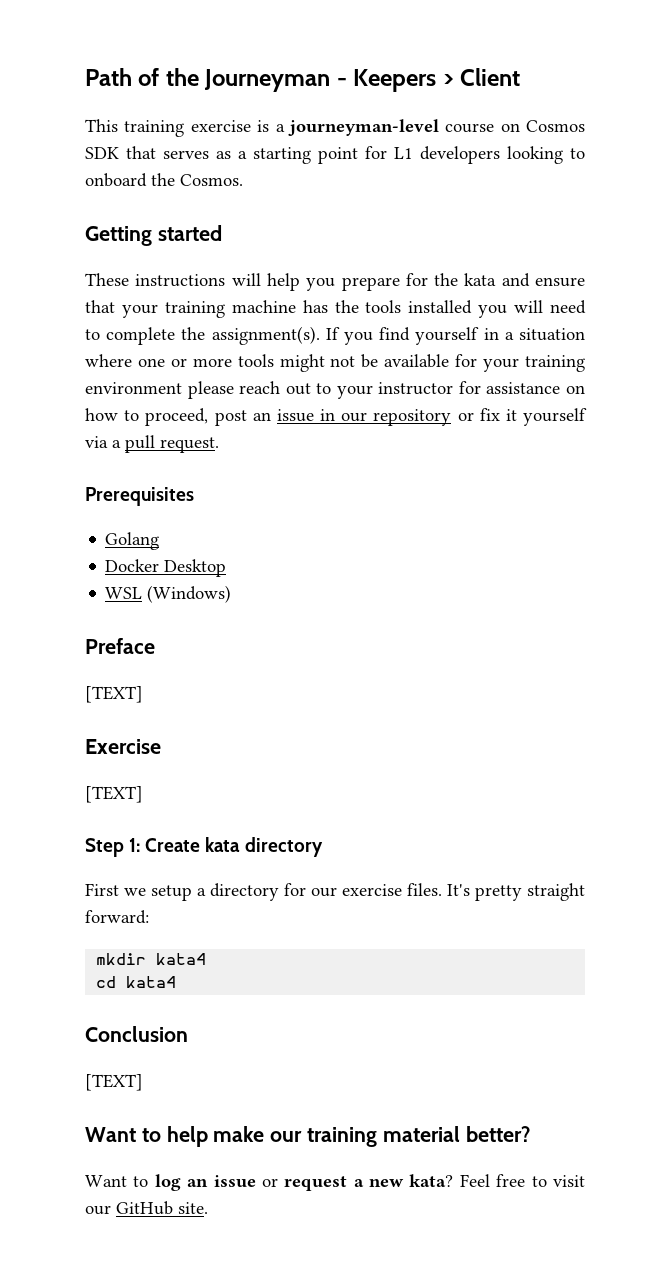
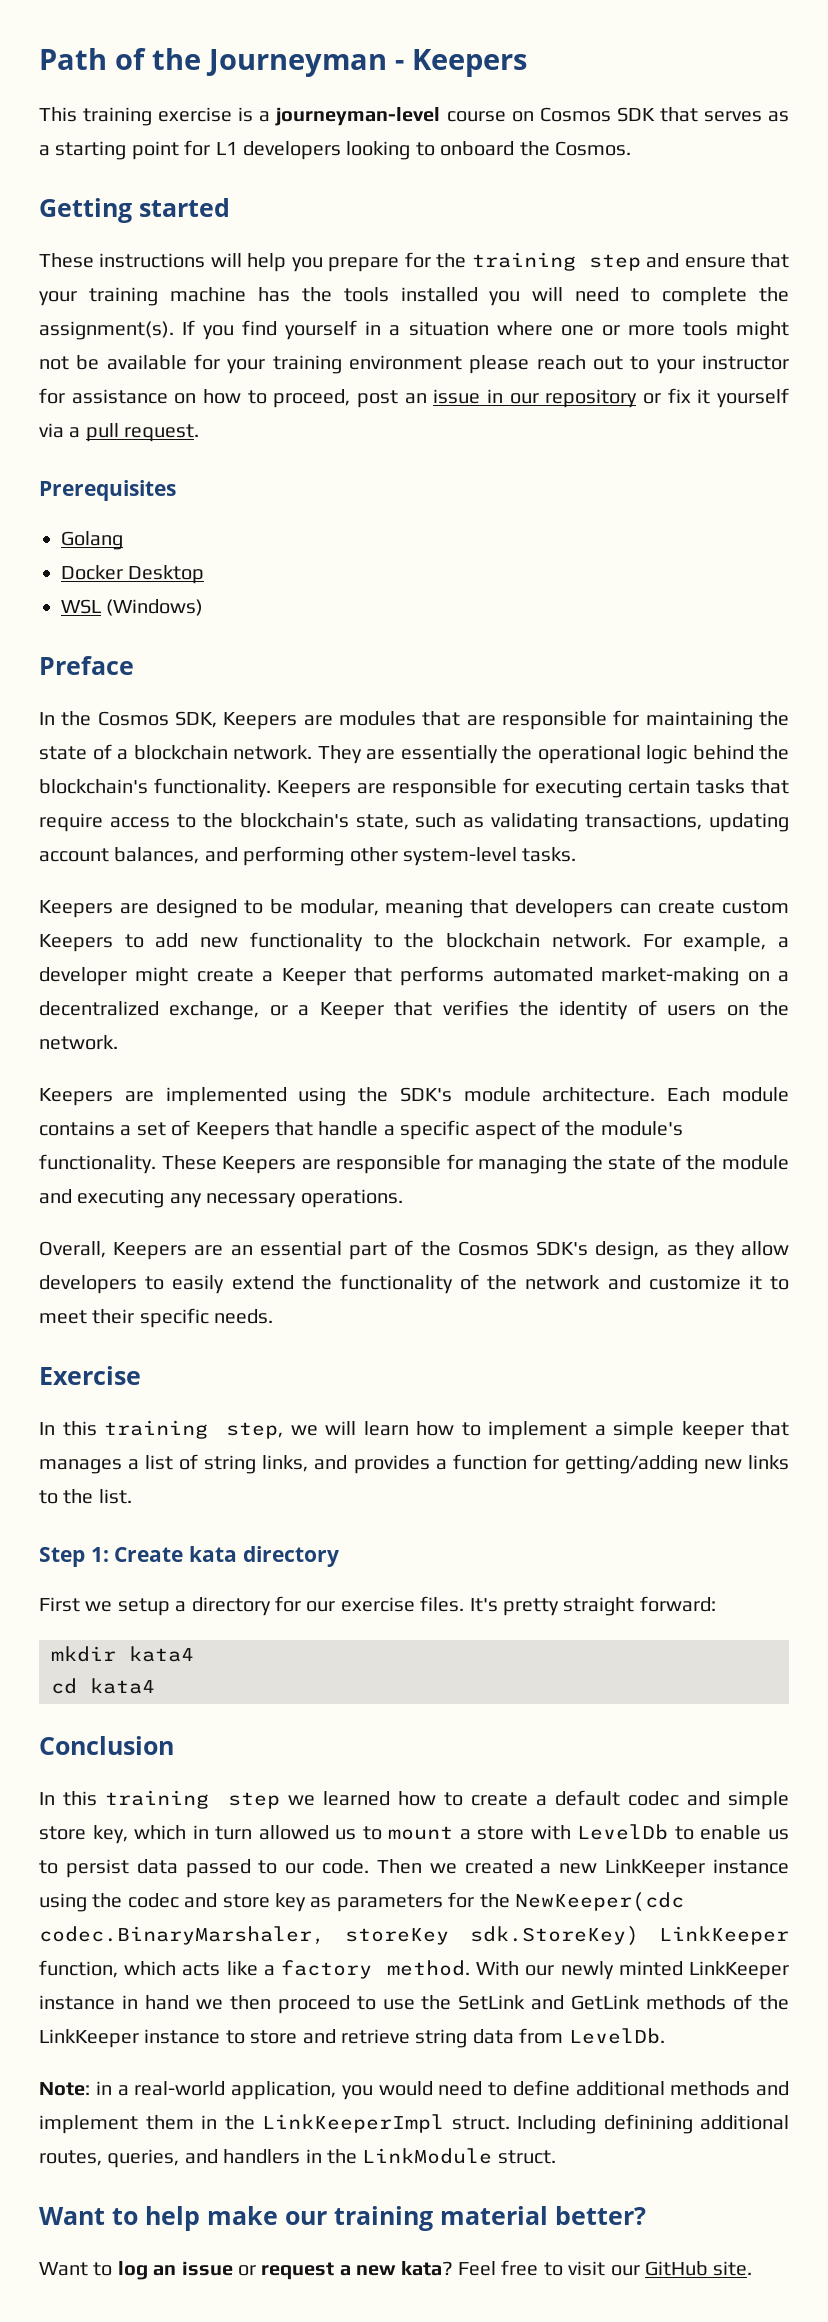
[442,68,521,86] > Client -> (527, 63) none
[464,273,497,286] kata -> [471,252,641,271] training step
[85,686,143,703] [85,739,161,754] [85,786,143,803] [TEXT] // Exercise // [TEXT] -> [39,710,789,730] [39,744,789,764] [39,778,789,798] [39,813,789,832] [39,846,577,866] [39,899,789,918] [39,932,790,952] [39,966,789,986] [39,1000,789,1020] [39,1035,118,1050] [39,1087,789,1106] [39,1120,683,1140] [39,1154,789,1174] [39,1189,403,1208] [39,1240,790,1260] [39,1274,789,1294] [39,1308,274,1328] [39,1366,141,1385] [39,1420,789,1440] [39,1454,790,1474] [39,1489,132,1504] In the Cosmos SDK, Keepers are modules that are responsible for maintaining the state of a blockchain network. They are essentially the operational logic behind the blockchain's functionality. Keepers are responsible for executing certain tasks that require access to the blockchain's state, such as validating transactions, updating account balances, and performing other system-level tasks. // Keepers are designed to be modular, meaning that developers can create custom Keepers to add new functionality to the blockchain network. For example, a developer might create a Keeper that performs automated market-making on a decentralized exchange, or a Keeper that verifies the identity of users on the network. // Keepers are implemented using the SDK's module architecture. Each module contains a set of Keepers that handle a specific aspect of the module's functionality. These Keepers are responsible for managing the state of the module and executing any necessary operations. // Overall, Keepers are an essential part of the Cosmos SDK's design, as they allow developers to easily extend the functionality of the network and customize it to meet their specific needs. // Exercise // In this training step, we will learn how to implement a simple keeper that manages a list of string links, and provides a function for getting/adding new links to the list.
[85,1074,143,1091] [TEXT] -> [39,1790,790,1810] [39,1824,789,1844] [39,1859,789,1878] [39,1892,684,1912] [39,1926,789,1946] [39,1960,790,1980] [39,1994,790,2014] [39,2028,665,2048] [39,2080,789,2100] [39,2114,789,2134] [39,2148,556,2168] In this training step we learned how to create a default codec and simple store key, which in turn allowed us to mount a store with LevelDb to enable us to persist data passed to our code. Then we created a new LinkKeeper instance using the codec and store key as parameters for the NewKeeper(cdc codec.BinaryMarshaler, storeKey sdk.StoreKey) LinkKeeper function, which acts like a factory method. With our newly minted LinkKeeper instance in hand we then proceed to use the SetLink and GetLink methods of the LinkKeeper instance to store and retrieve string data from LevelDb. // Note: in a real-world application, you would need to define additional methods and implement them in the LinkKeeperImpl struct. Including definining additional routes, queries, and handlers in the LinkModule struct.

